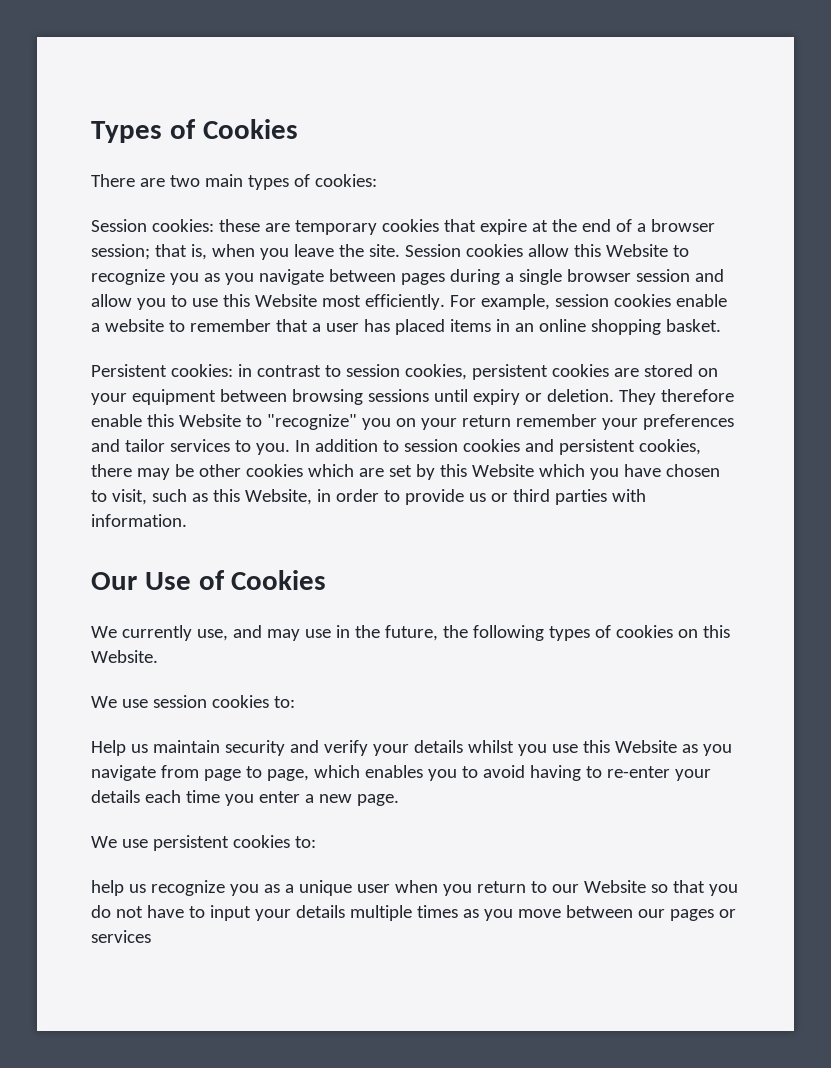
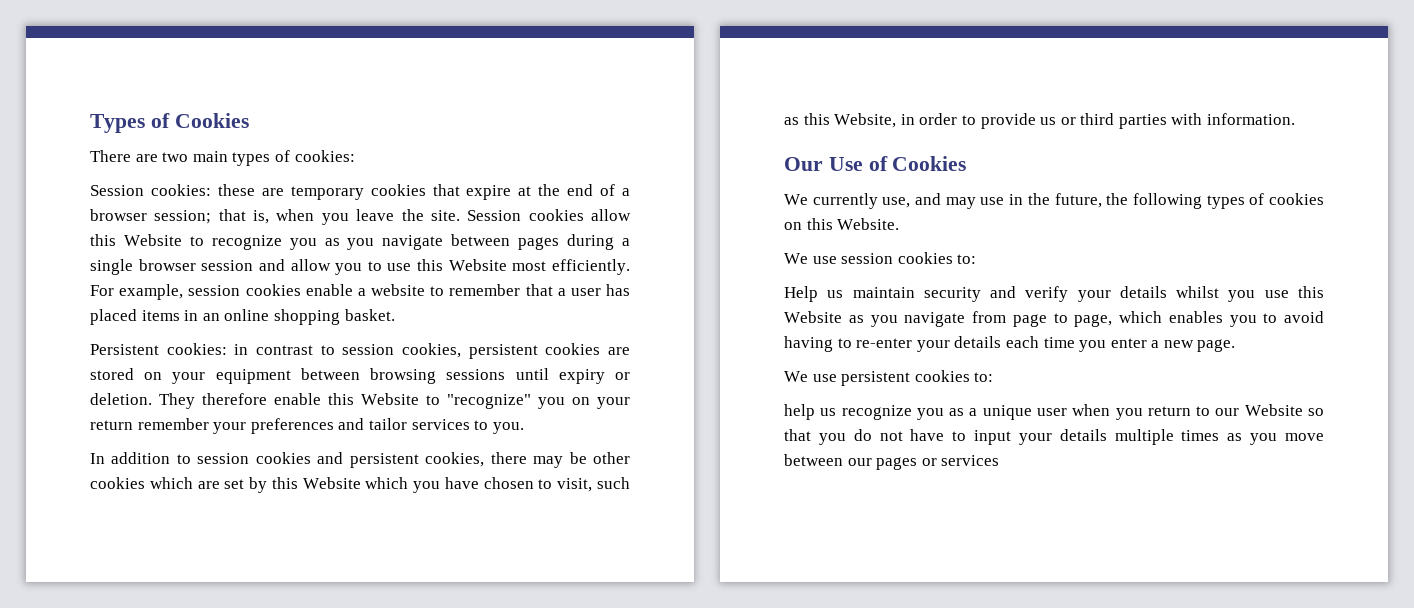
(290, 449) none -> (524, 428) //

